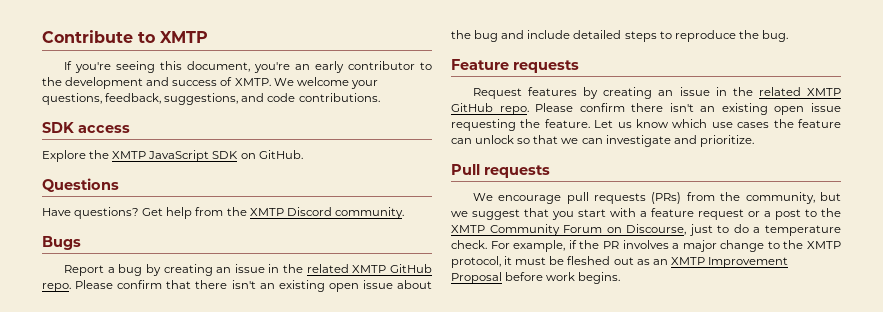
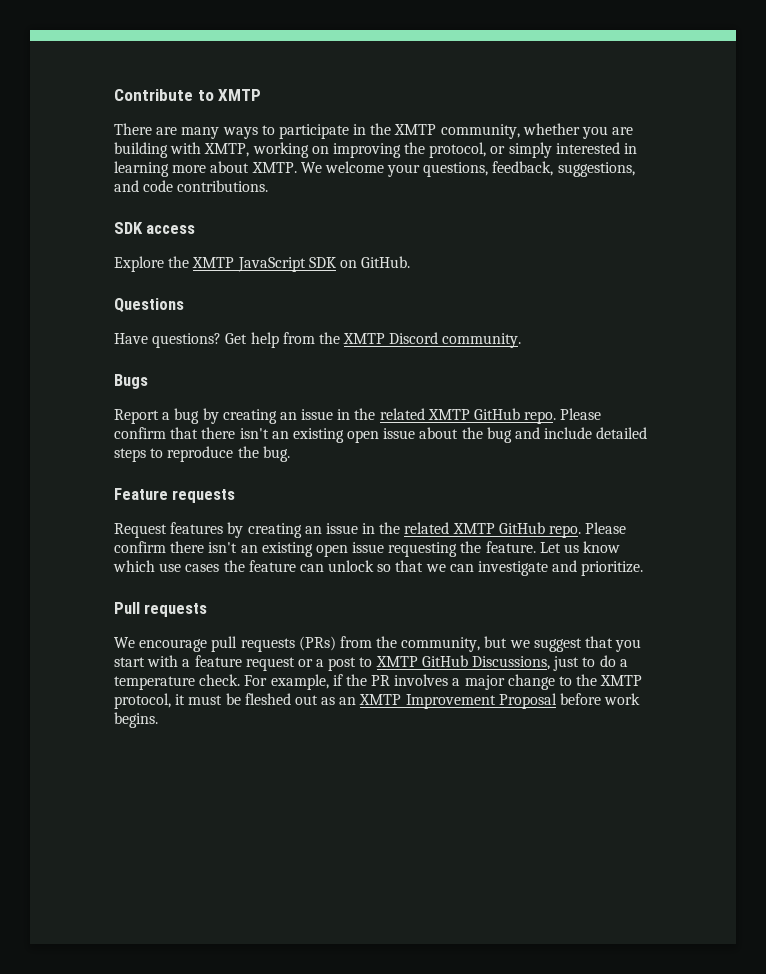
[63,61,432,73] [42,77,233,89] If you're seeing this document, you're an early contributor to the development and success of -> [114,123,634,139] [114,142,638,158] [114,161,250,177] There are many ways to participate in the XMTP community, whether you are building with XMTP, working on improving the protocol, or simply interested in learning more about
[821,208,841,217] [451,224,687,236] the XMTP Community Forum on Discourse, -> [375,655,551,670] XMTP GitHub Discussions,

